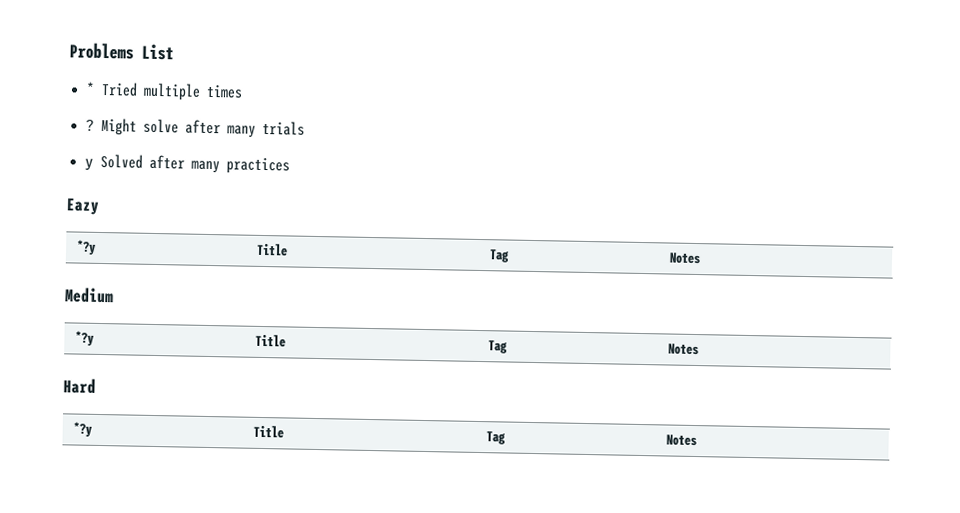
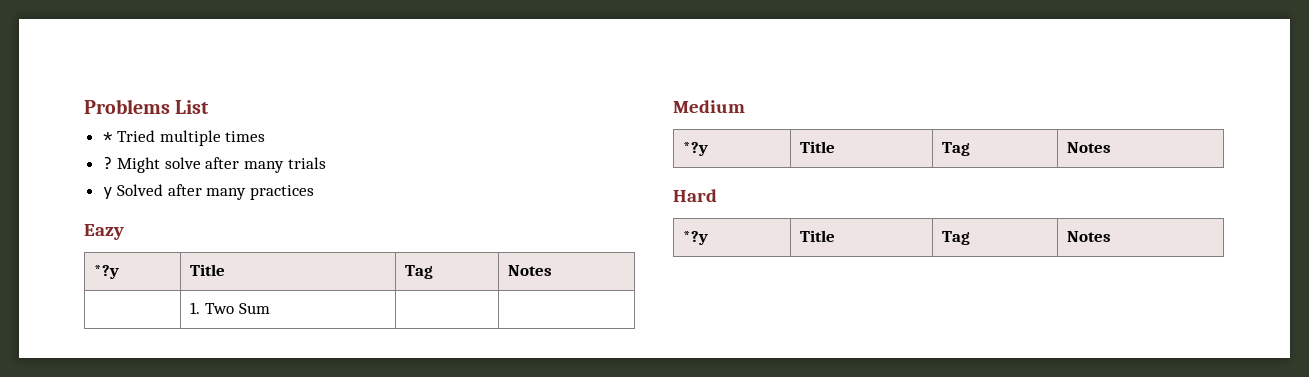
(702, 258) none -> [190,302,270,314] // | 1. Two Sum | |

